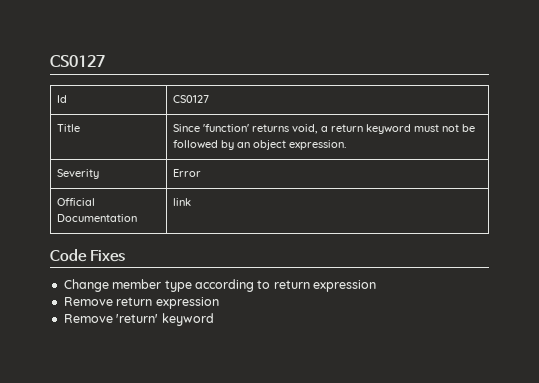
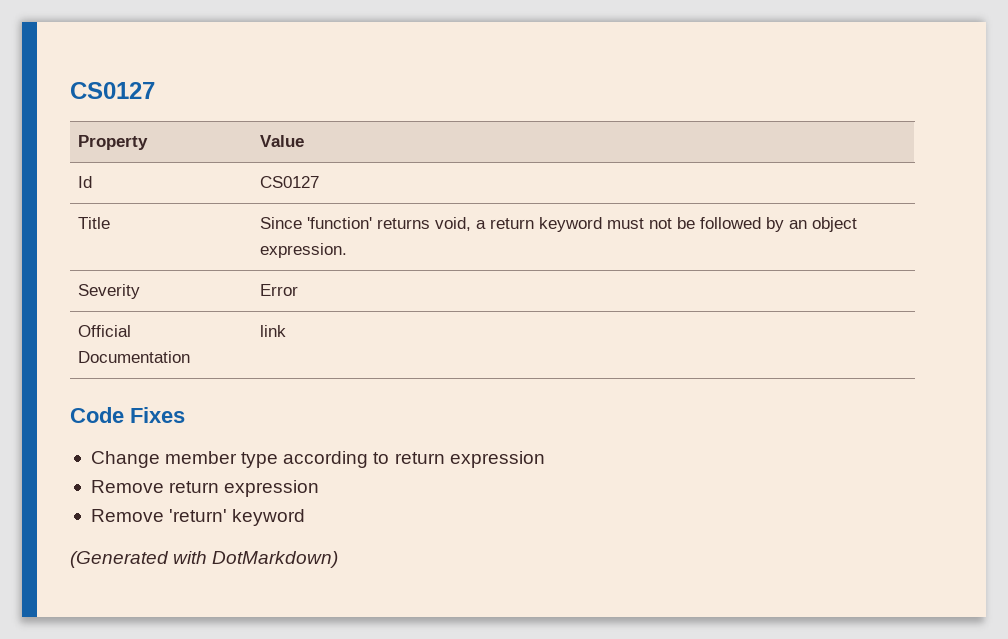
[50,55,105,67] CS0127 -> [70,82,155,99] [78,135,149,150] [260,135,305,147] CS0127 // Property | Value
(214, 319) none -> [70,551,339,568] // (Generated with DotMarkdown)

